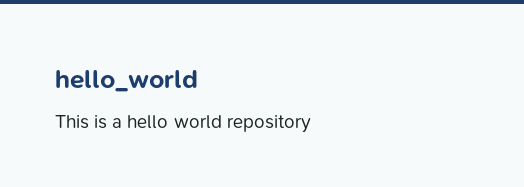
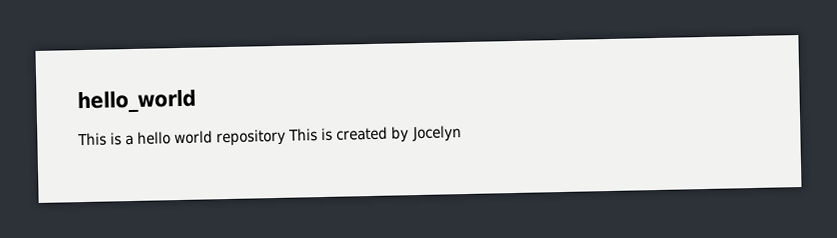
(311, 124) none -> [288,125,462,143] This is created by Jocelyn

